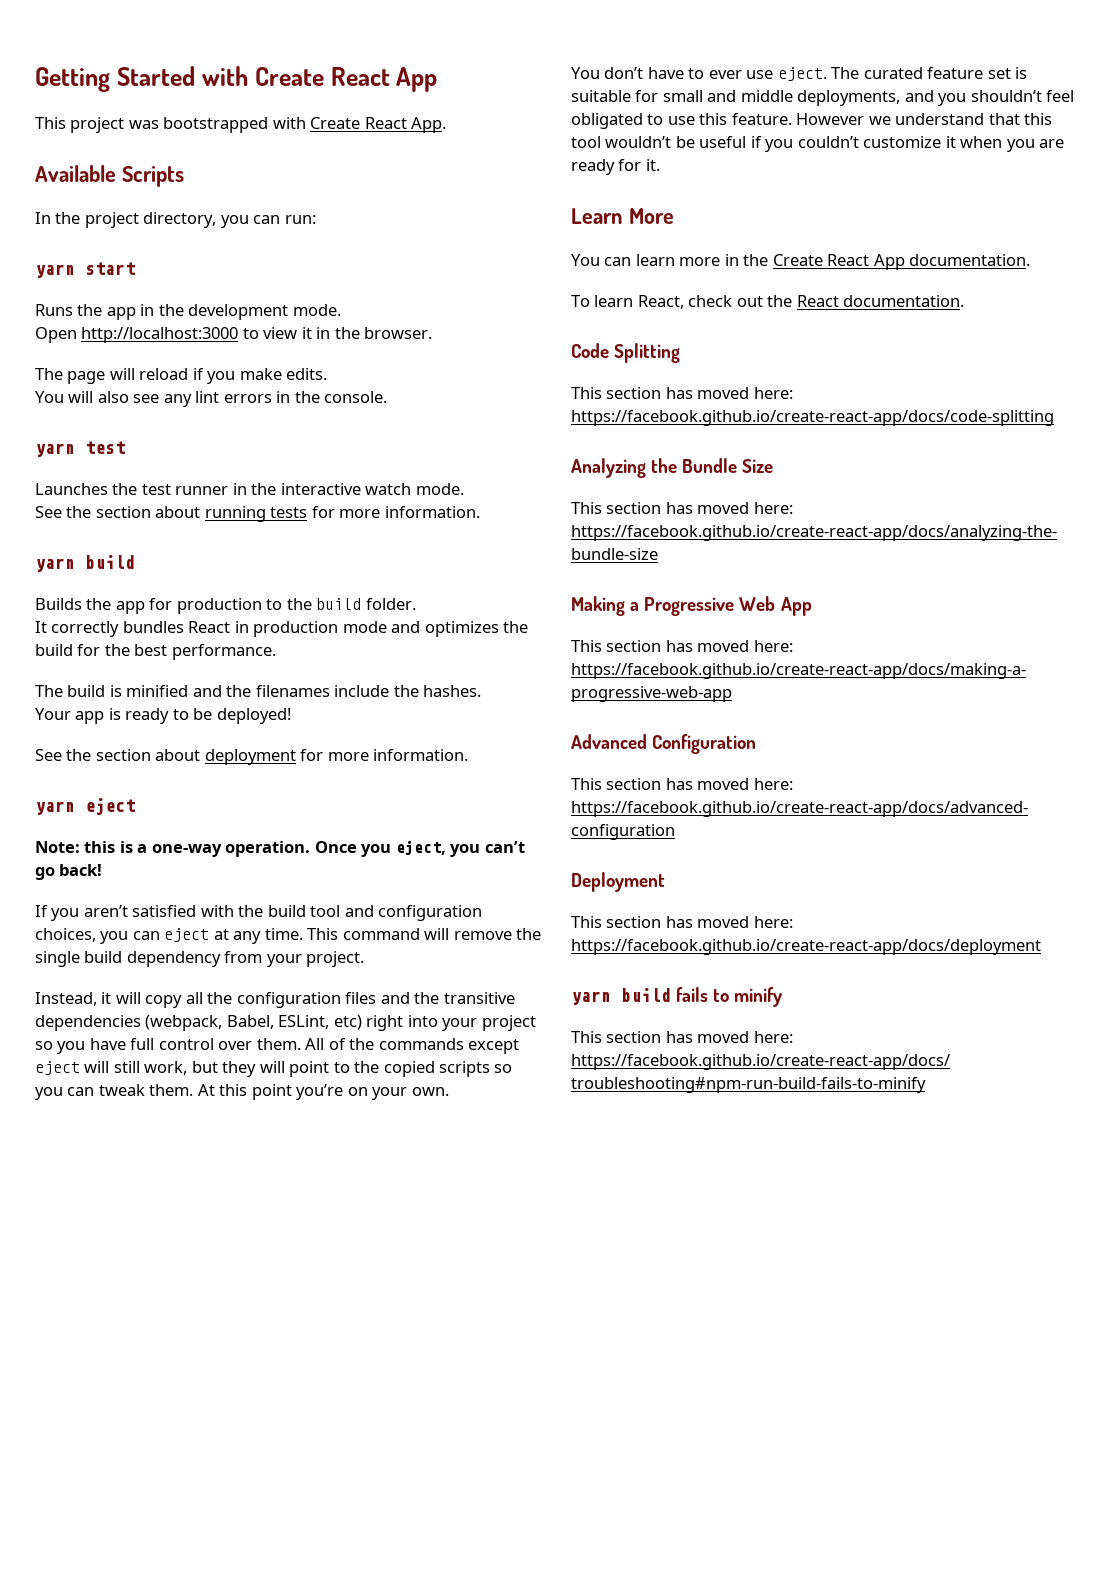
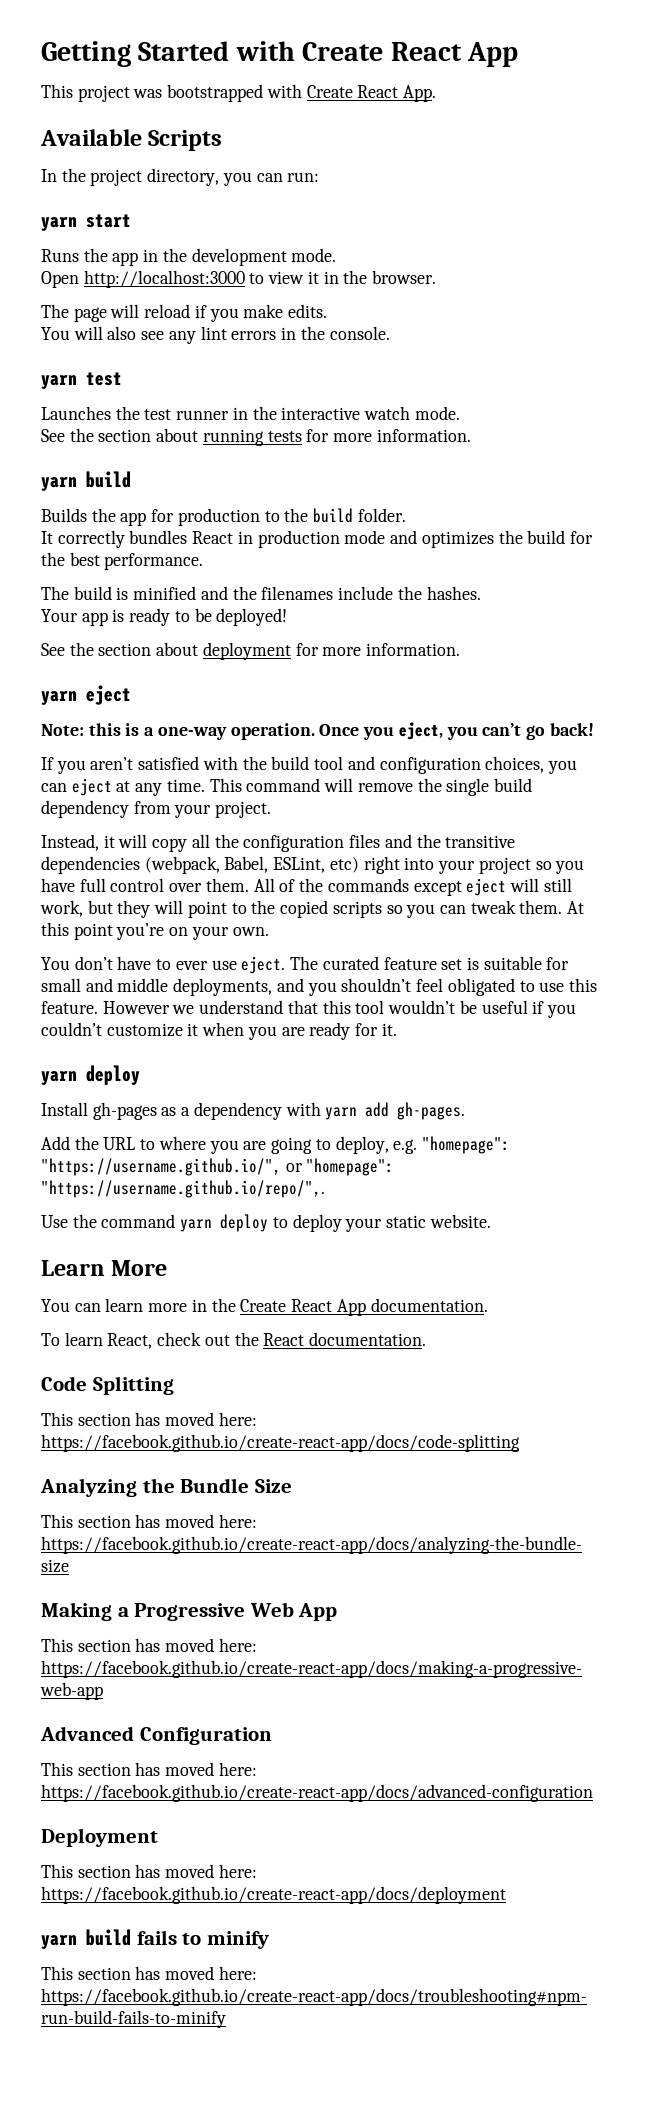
(660, 165) none -> [41,1065,140,1085] [41,1102,466,1120] [41,1136,510,1154] [41,1158,395,1176] [41,1180,325,1198] [41,1214,491,1232] // yarn deploy // Install gh-pages as a dependency with yarn add gh-pages. // Add the URL to where you are going to deploy, e.g. "homepage": "https://username.github.io/", or "homepage": "https://username.github.io/repo/",. // Use the command yarn deploy to deploy your static website.

